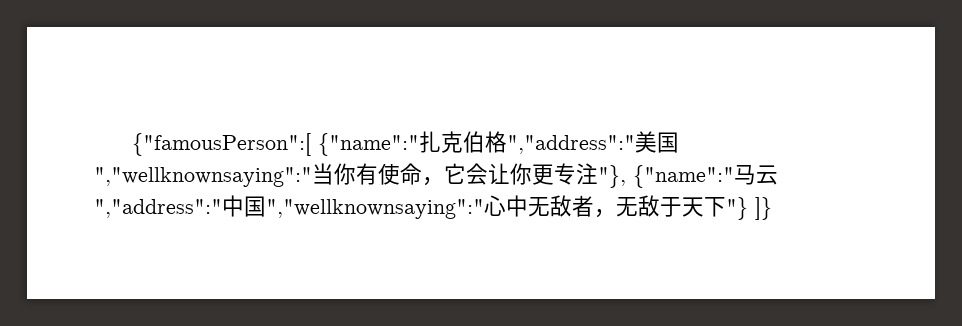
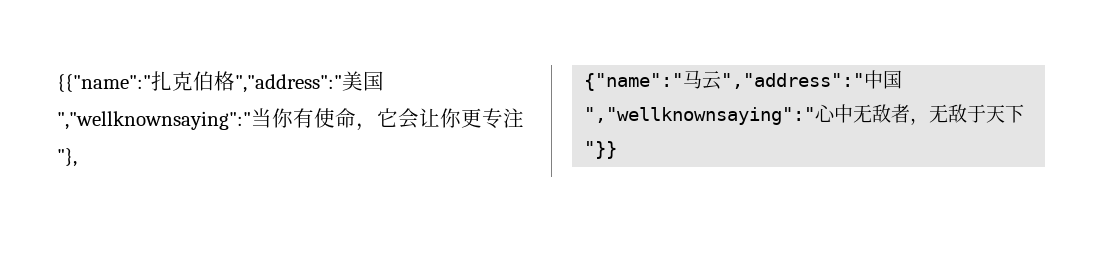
[131,133,419,156] {"famousPerson":[ {"name":" -> [57,74,151,92] {{"name":"
(626, 176) none -> (77, 157) //
[726,197,772,220] "} ]} -> [584,141,618,159] "}}

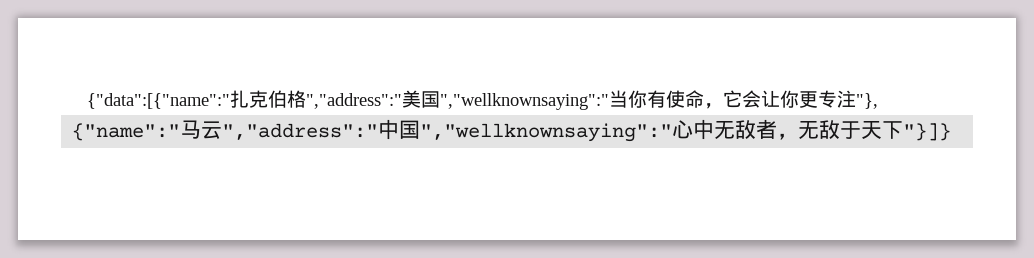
[57,74,151,92] {{"name":" -> [86,93,230,109] {"data":[{"name":"
[584,141,618,159] "}} -> [903,123,952,141] "}]}

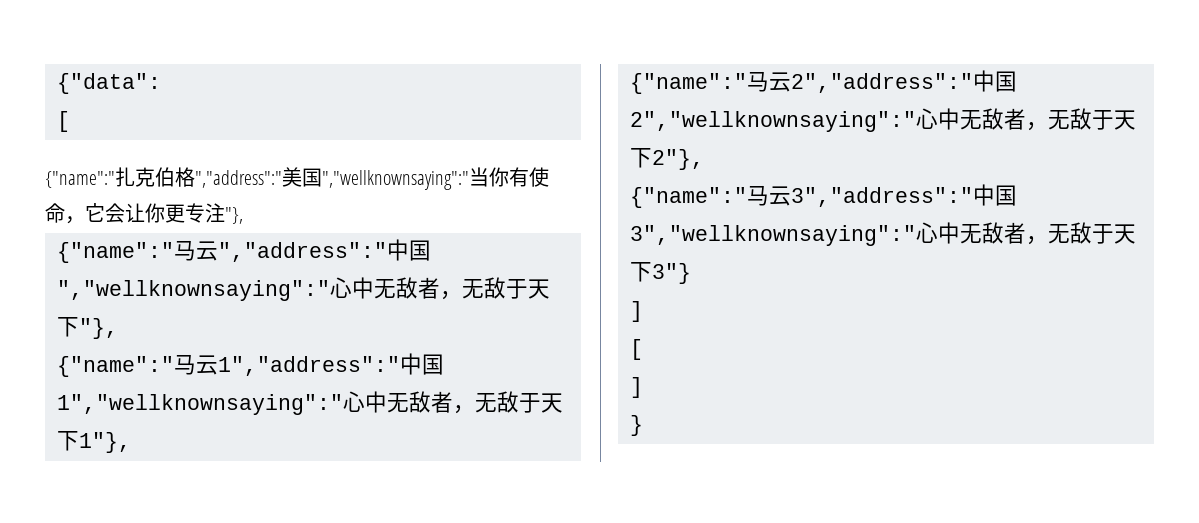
[86,93,230,109] {"data":[{"name":" -> [57,73,161,94] [57,111,70,132] [45,171,115,188] {"data": // [ // {"name":"
[903,123,952,141] "}]} -> [79,318,118,339] [57,353,444,377] [57,391,563,415] [57,431,131,453] [630,70,1017,94] [630,108,1136,132] [630,148,704,170] [630,184,1017,208] [630,222,1136,246] [630,262,691,284] [630,301,643,322] [630,339,643,360] [630,377,643,398] [630,415,643,436] "}, // {"name":"马云1","address":"中国1","wellknownsaying":"心中无敌者，无敌于天下1"}, // {"name":"马云2","address":"中国2","wellknownsaying":"心中无敌者，无敌于天下2"}, // {"name":"马云3","address":"中国3","wellknownsaying":"心中无敌者，无敌于天下3"} // ] // [ // ] // }

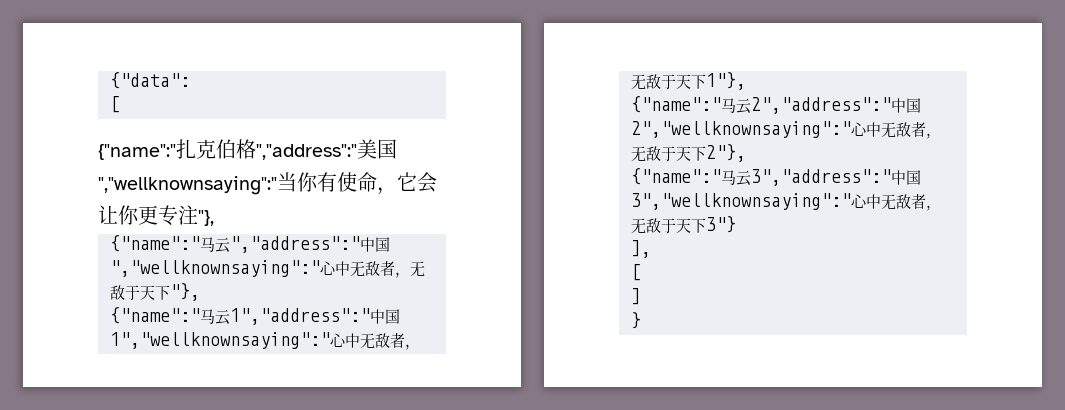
[630,301,643,322] ] -> [631,240,651,258] ],

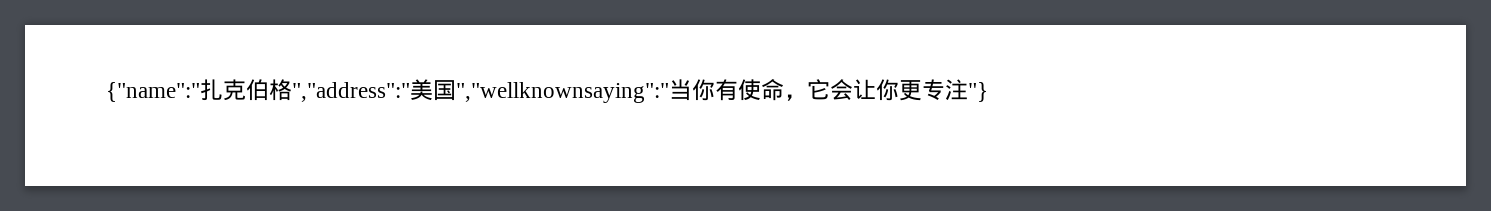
[110,72,190,89] [110,96,120,113] {"data": // [ // -> (106, 92) none
[198,210,214,226] [110,235,390,253] [110,260,425,278] [110,283,200,301] [110,307,400,325] [110,332,420,350] [631,72,746,90] [631,96,921,114] [631,121,941,139] [631,144,746,162] [631,168,921,186] [631,193,941,211] [631,216,736,234] [631,240,651,258] [631,264,641,281] [631,288,641,305] [631,312,641,329] "}, // {"name":"马云","address":"中国","wellknownsaying":"心中无敌者，无敌于天下"}, // {"name":"马云1","address":"中国1","wellknownsaying":"心中无敌者，无敌于天下1"}, // {"name":"马云2","address":"中国2","wellknownsaying":"心中无敌者，无敌于天下2"}, // {"name":"马云3","address":"中国3","wellknownsaying":"心中无敌者，无敌于天下3"} // ], // [ // ] // } -> [968,82,988,102] "}

